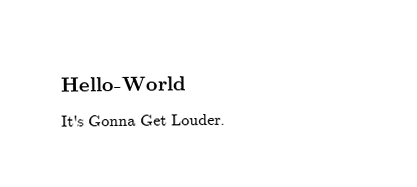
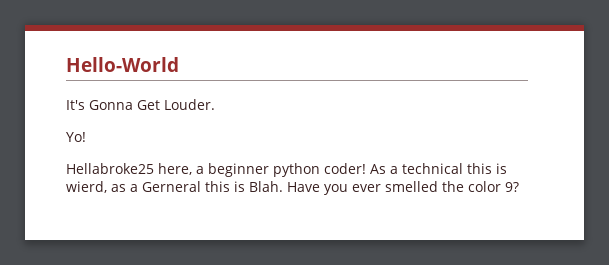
(225, 119) none -> [66,132,86,142] [66,163,507,177] [66,181,519,195] // Yo! // Hellabroke25 here, a beginner python coder! As a technical this is wierd, as a Gerneral this is Blah. Have you ever smelled the color 9?

